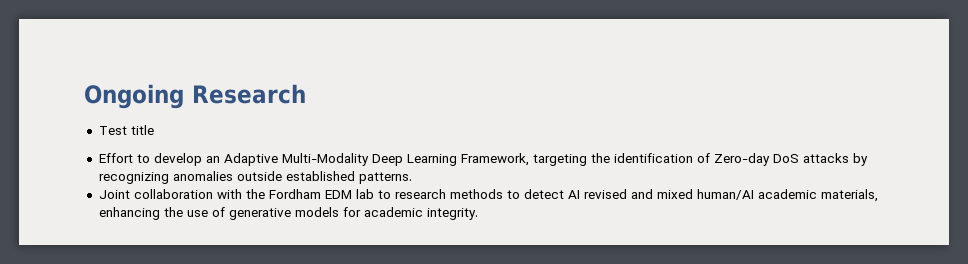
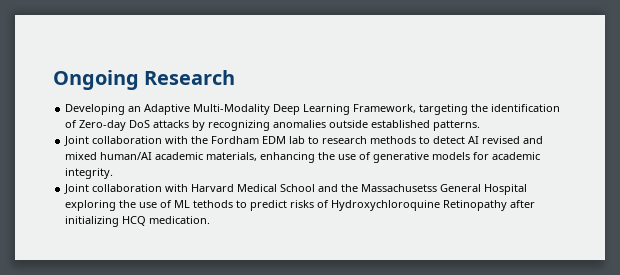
[98,125,154,135] [98,153,202,166] Test title // Effort to develop -> [65,104,126,115] Developing
(478, 214) none -> [64,184,528,195] [65,200,536,211] [65,216,211,227] // Joint collaboration with Harvard Medical School and the Massachusetss General Hospital exploring the use of ML tethods to predict risks of Hydroxychloroquine Retinopathy after initializing HCQ medication.

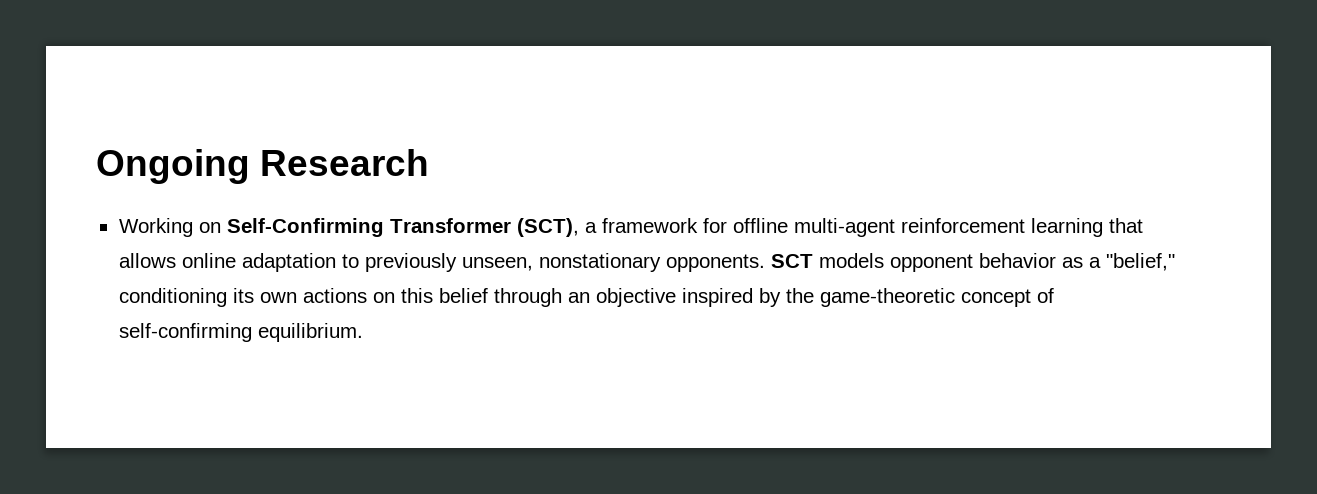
[65,104,561,115] [65,120,481,131] [64,136,544,146] [65,152,541,163] [65,168,114,179] [64,184,528,195] [65,200,536,211] [65,216,211,227] Developing an Adaptive Multi-Modality Deep Learning Framework, targeting the identification of Zero-day DoS attacks by recognizing anomalies outside established patterns. // Joint collaboration with the Fordham EDM lab to research methods to detect AI revised and mixed human/AI academic materials, enhancing the use of generative models for academic integrity. // Joint collaboration with Harvard Medical School and the Massachusetss General Hospital exploring the use of ML tethods to predict risks of Hydroxychloroquine Retinopathy after initializing HCQ medication. -> [118,218,1143,237] [118,253,1175,272] [118,288,1054,307] [118,323,363,342] Working on Self-Confirming Transformer (SCT), a framework for offline multi-agent reinforcement learning that allows online adaptation to previously unseen, nonstationary opponents. SCT models opponent behavior as a "belief," conditioning its own actions on this belief through an objective inspired by the game-theoretic concept of self-confirming equilibrium.

